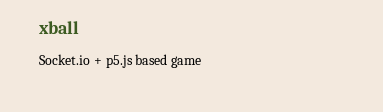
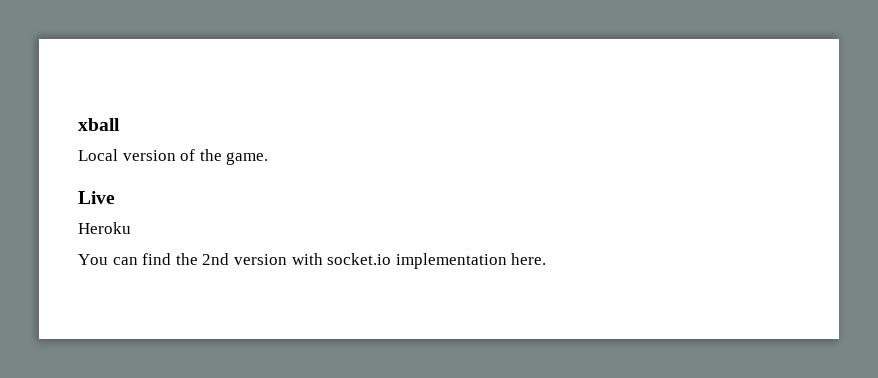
[39,54,202,68] Socket.io + p5.js based game -> [78,149,269,165] [78,191,115,204] [78,222,131,234] [78,253,547,269] Local version of the game. // Live // Heroku // You can find the 2nd version with socket.io implementation here.

